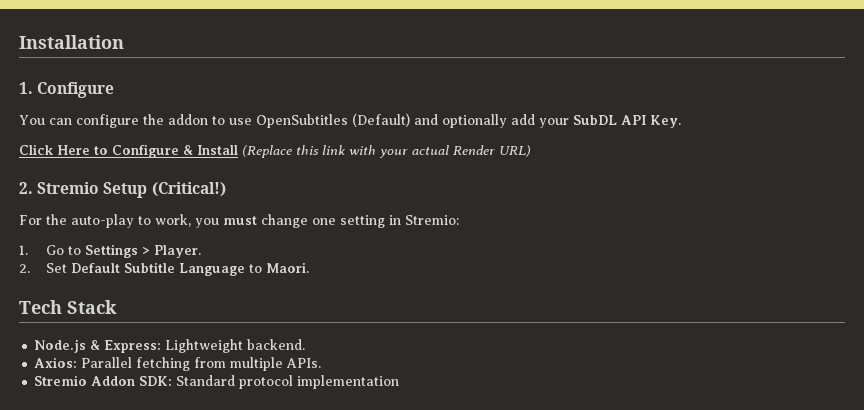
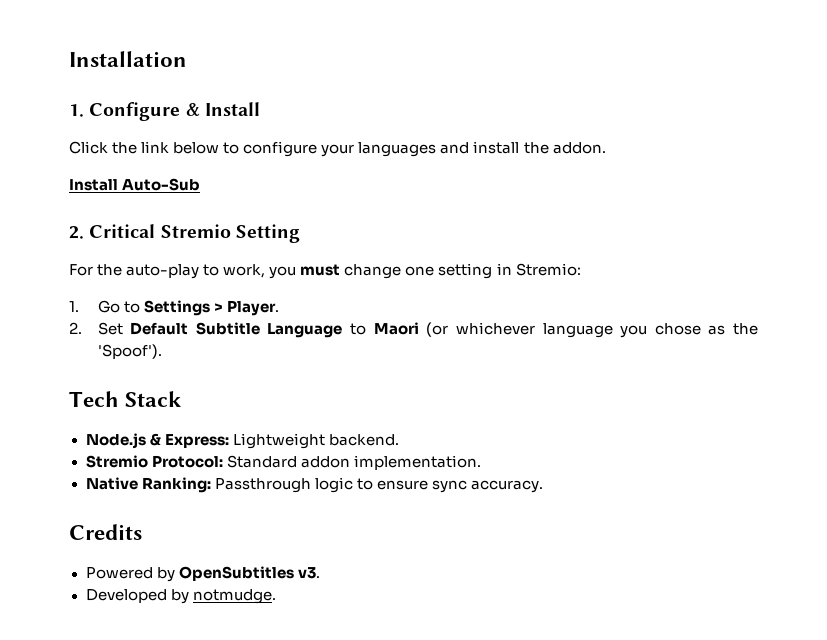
[19,113,681,128] [19,144,531,158] [19,182,226,198] // You can configure the addon to use OpenSubtitles (Default) and optionally add your SubDL API Key. // Click Here to Configure & Install (Replace this link with your actual Render URL) // 2. Stremio Setup (Critical!) -> [185,102,260,116] [69,141,606,157] [69,178,201,191] [69,224,300,243] & Install // Click the link below to configure your languages and install the addon. // Install Auto-Sub // 2. Critical Stremio Setting
[266,262,310,273] Maori. -> [373,322,758,338] [97,344,162,359] Maori (or whichever language you chose as the 'Spoof').
[34,357,322,371] [34,375,400,389] Axios: Parallel fetching from multiple APIs. // Stremio Addon SDK: Standard protocol implementation -> [85,455,481,470] [85,477,543,493] [69,524,142,540] [85,566,320,582] [85,589,276,604] Stremio Protocol: Standard addon implementation. // Native Ranking: Passthrough logic to ensure sync accuracy. // Credits // Powered by OpenSubtitles v3. // Developed by notmudge.

